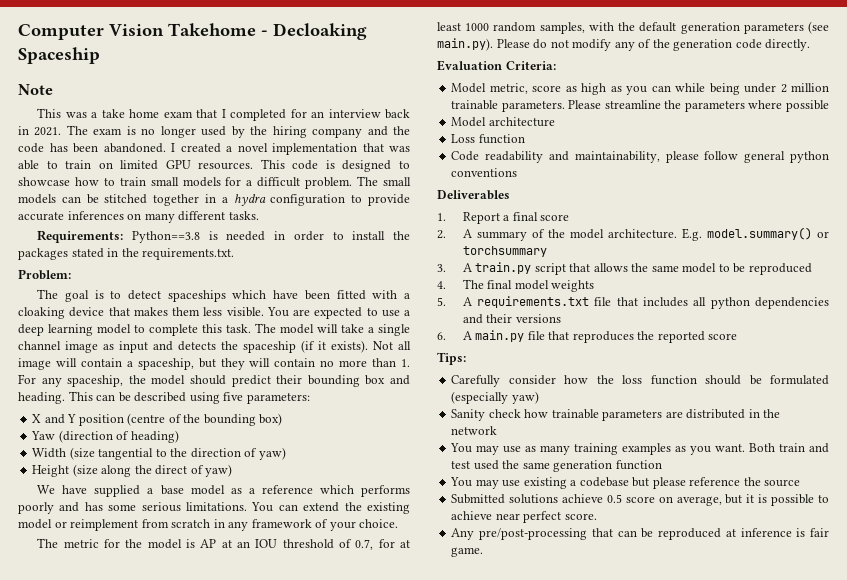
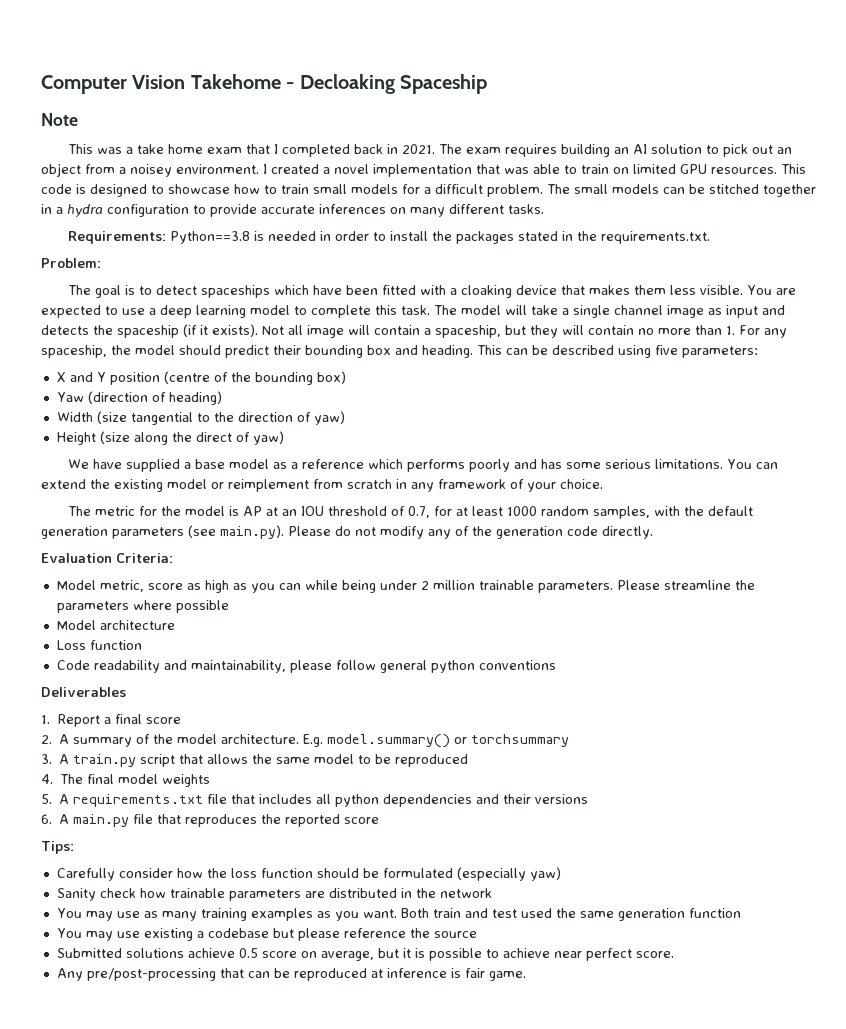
[290,109,381,118] for an interview -> (351, 150) none
[126,126,410,138] [18,143,166,153] is no longer used by the hiring company and the code has been abandoned. -> [505,144,793,157] [41,163,259,177] requires building an AI solution to pick out an object from a noisey environment.

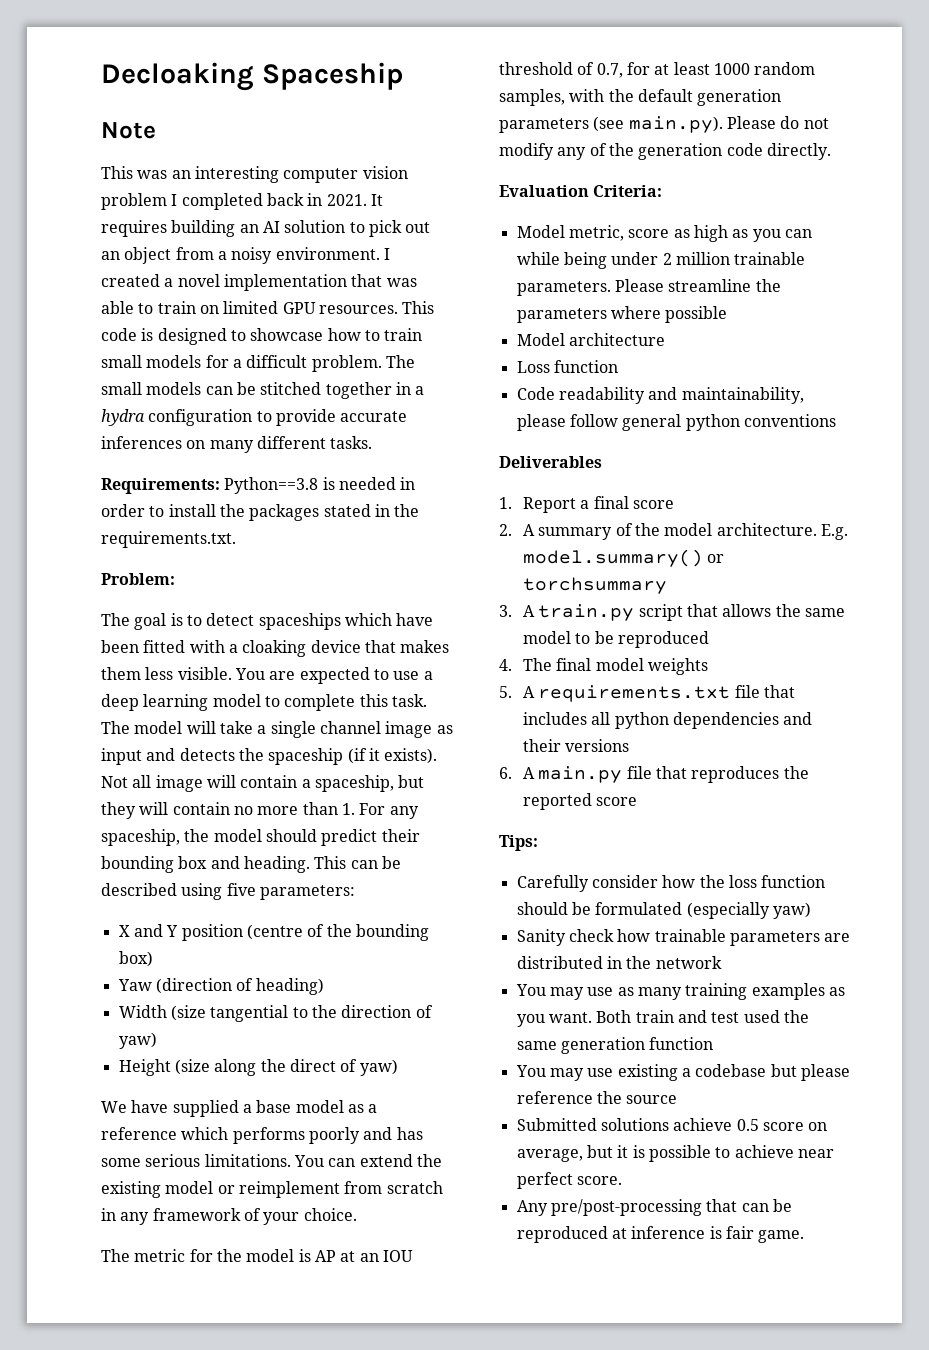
[41,74,295,94] Computer Vision Takehome - -> (101, 76) none
[126,144,271,154] a take home exam that -> [171,166,408,183] [101,193,167,210] an interesting computer vision problem
[439,144,502,154] The exam -> [370,194,383,206] It
[130,164,172,177] noisey -> [231,247,273,264] noisy

